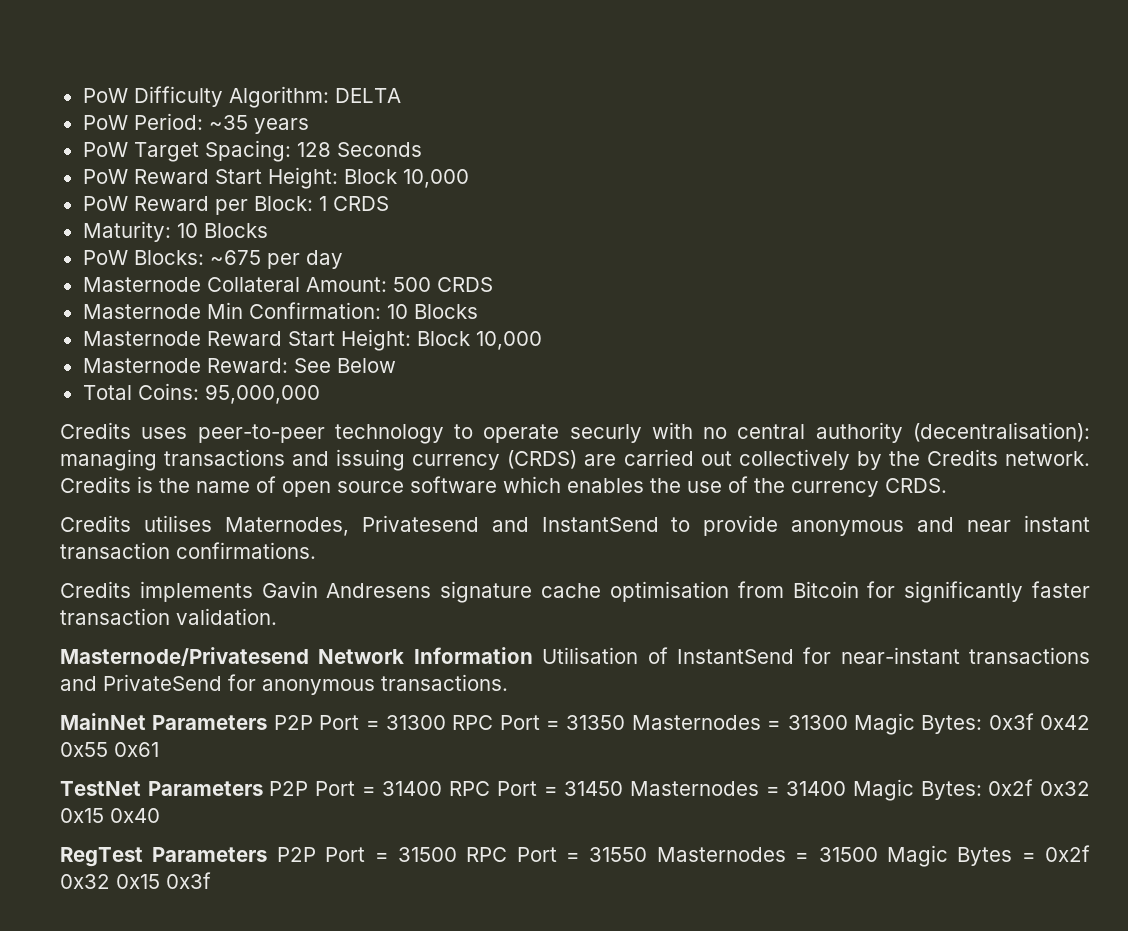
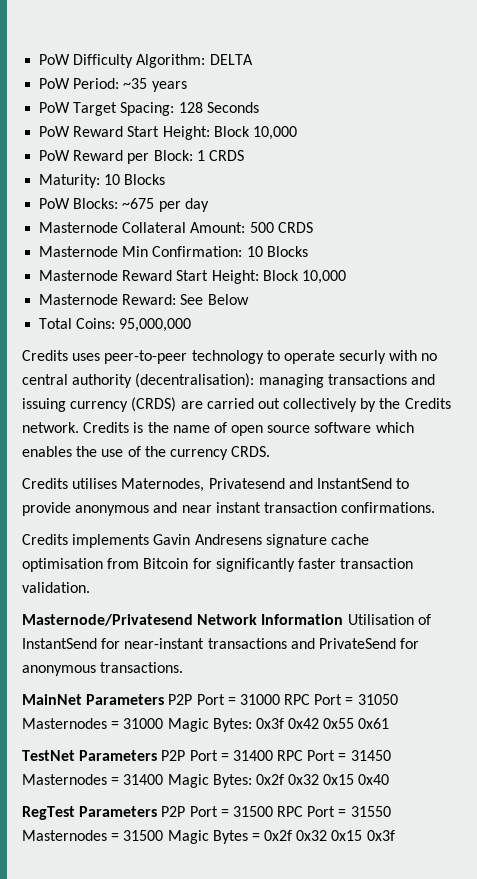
[385,715,848,730] 31300 RPC Port = 31350 Masternodes = 31300 -> [239,694,398,705] [22,718,164,729] 31000 RPC Port = 31050 Masternodes = 31000

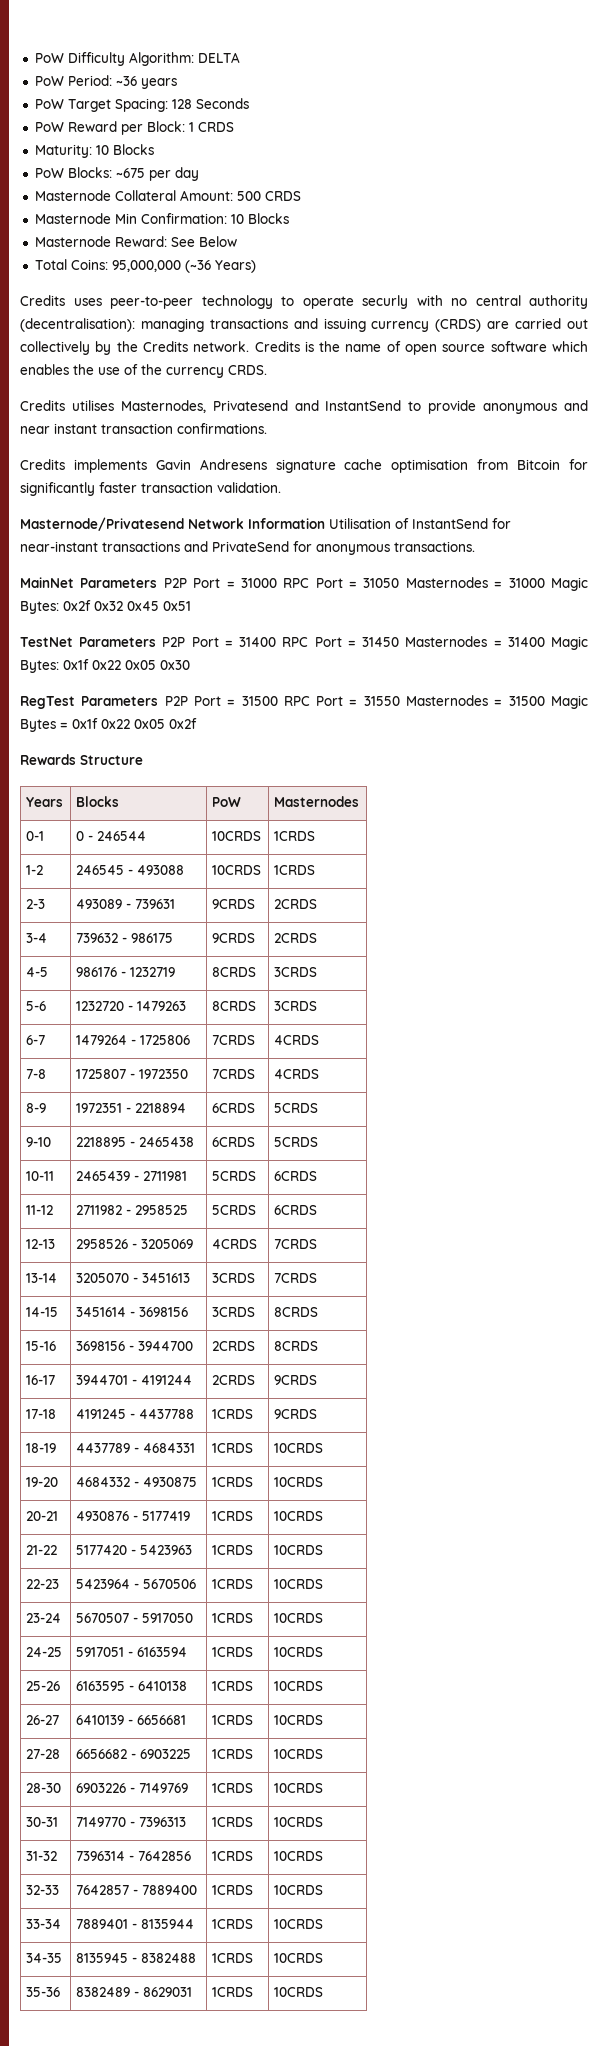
[123,78,148,89] ~35 -> [115,76,137,86] ~36
[39,126,297,140] // PoW Reward Start Height: Block 10,000 -> (249, 103) none
[39,270,346,284] // Masternode Reward Start Height: Block 10,000 -> (289, 218) none
(192, 325) none -> [184,260,256,273] (~36 Years)
[121,478,205,492] Maternodes, -> [120,400,206,413] Masternodes,
[255,718,390,729] 0x3f 0x42 0x55 0x61 -> [63,600,191,611] 0x2f 0x32 0x45 0x51
[255,774,390,785] 0x2f 0x32 0x15 0x40 -> [63,659,190,670] 0x1f 0x22 0x05 0x30
[264,830,395,841] 0x2f 0x32 0x15 0x3f -> [72,718,197,729] [20,754,143,765] [26,797,64,807] [76,796,120,807] [212,797,242,807] [274,796,360,807] [26,831,45,841] [76,831,147,841] [212,831,262,841] [274,831,316,841] [26,865,44,875] [76,865,185,875] [212,865,262,875] [274,865,316,875] [26,899,46,909] [76,899,176,909] [212,899,256,909] [274,899,318,909] [26,933,48,943] [76,933,174,943] [212,933,256,943] [274,933,318,943] [26,967,49,977] [76,967,176,977] [212,967,257,977] [274,967,318,977] [26,1001,47,1011] [76,1001,187,1011] [212,1001,257,1011] [274,1001,318,1011] [26,1035,46,1045] [76,1035,191,1045] [212,1035,256,1045] [274,1035,320,1045] [26,1069,47,1079] [76,1069,189,1079] [212,1069,256,1079] [274,1069,320,1079] [26,1103,47,1113] [76,1103,187,1113] [212,1103,256,1113] [274,1103,319,1113] [26,1137,52,1147] [76,1137,195,1147] [212,1137,256,1147] [274,1137,319,1147] [26,1171,55,1181] [76,1171,188,1181] [212,1171,257,1181] [274,1171,318,1181] [26,1205,54,1215] [76,1205,189,1215] [212,1205,257,1215] [274,1205,318,1215] [26,1239,56,1249] [76,1239,194,1249] [212,1239,258,1249] [274,1239,318,1249] [26,1273,58,1283] [76,1273,191,1283] [212,1273,256,1283] [274,1273,318,1283] [26,1307,59,1317] [76,1307,189,1317] [212,1307,256,1317] [274,1307,319,1317] [26,1341,57,1351] [76,1341,194,1351] [212,1341,256,1351] [274,1341,319,1351] [26,1375,56,1385] [76,1375,193,1385] [212,1375,256,1385] [274,1375,318,1385] [26,1409,57,1419] [76,1409,195,1419] [212,1409,254,1419] [274,1409,318,1419] [26,1443,57,1453] [76,1443,196,1453] [212,1443,254,1453] [274,1443,324,1453] [26,1477,59,1487] [76,1477,198,1487] [212,1477,254,1487] [274,1477,324,1487] [26,1511,59,1521] [76,1511,191,1521] [212,1511,254,1521] [274,1511,324,1521] [26,1545,58,1555] [76,1545,193,1555] [212,1545,254,1555] [274,1545,324,1555] [26,1579,60,1589] [76,1579,197,1589] [212,1579,254,1589] [274,1579,324,1589] [26,1613,62,1623] [76,1613,194,1623] [212,1613,254,1623] [274,1613,324,1623] [26,1647,63,1657] [76,1647,188,1657] [212,1647,254,1657] [274,1647,324,1657] [26,1681,61,1691] [76,1681,188,1691] [212,1681,254,1691] [274,1681,324,1691] [26,1715,60,1725] [76,1715,187,1725] [212,1715,254,1725] [274,1715,324,1725] [26,1749,61,1759] [76,1749,192,1759] [212,1749,254,1759] [274,1749,324,1759] [26,1783,62,1793] [76,1783,189,1793] [212,1783,254,1793] [274,1783,324,1793] [26,1817,59,1827] [76,1817,187,1827] [212,1817,254,1827] [274,1817,324,1827] [26,1851,58,1861] [76,1851,192,1861] [212,1851,254,1861] [274,1851,324,1861] [26,1885,60,1895] [76,1885,198,1895] [212,1885,254,1895] [274,1885,324,1895] [26,1919,62,1929] [76,1919,195,1929] [212,1919,254,1929] [274,1919,324,1929] [26,1953,63,1963] [76,1953,197,1963] [212,1953,254,1963] [274,1953,324,1963] [26,1987,61,1997] [76,1987,193,1997] [212,1987,254,1997] [274,1987,324,1997] 0x1f 0x22 0x05 0x2f // Rewards Structure // Years | Blocks | PoW | Masternodes // 0-1 | 0 - 246544 | 10CRDS | 1CRDS // 1-2 | 246545 - 493088 | 10CRDS | 1CRDS // 2-3 | 493089 - 739631 | 9CRDS | 2CRDS // 3-4 | 739632 - 986175 | 9CRDS | 2CRDS // 4-5 | 986176 - 1232719 | 8CRDS | 3CRDS // 5-6 | 1232720 - 1479263 | 8CRDS | 3CRDS // 6-7 | 1479264 - 1725806 | 7CRDS | 4CRDS // 7-8 | 1725807 - 1972350 | 7CRDS | 4CRDS // 8-9 | 1972351 - 2218894 | 6CRDS | 5CRDS // 9-10 | 2218895 - 2465438 | 6CRDS | 5CRDS // 10-11 | 2465439 - 2711981 | 5CRDS | 6CRDS // 11-12 | 2711982 - 2958525 | 5CRDS | 6CRDS // 12-13 | 2958526 - 3205069 | 4CRDS | 7CRDS // 13-14 | 3205070 - 3451613 | 3CRDS | 7CRDS // 14-15 | 3451614 - 3698156 | 3CRDS | 8CRDS // 15-16 | 3698156 - 3944700 | 2CRDS | 8CRDS // 16-17 | 3944701 - 4191244 | 2CRDS | 9CRDS // 17-18 | 4191245 - 4437788 | 1CRDS | 9CRDS // 18-19 | 4437789 - 4684331 | 1CRDS | 10CRDS // 19-20 | 4684332 - 4930875 | 1CRDS | 10CRDS // 20-21 | 4930876 - 5177419 | 1CRDS | 10CRDS // 21-22 | 5177420 - 5423963 | 1CRDS | 10CRDS // 22-23 | 5423964 - 5670506 | 1CRDS | 10CRDS // 23-24 | 5670507 - 5917050 | 1CRDS | 10CRDS // 24-25 | 5917051 - 6163594 | 1CRDS | 10CRDS // 25-26 | 6163595 - 6410138 | 1CRDS | 10CRDS // 26-27 | 6410139 - 6656681 | 1CRDS | 10CRDS // 27-28 | 6656682 - 6903225 | 1CRDS | 10CRDS // 28-30 | 6903226 - 7149769 | 1CRDS | 10CRDS // 30-31 | 7149770 - 7396313 | 1CRDS | 10CRDS // 31-32 | 7396314 - 7642856 | 1CRDS | 10CRDS // 32-33 | 7642857 - 7889400 | 1CRDS | 10CRDS // 33-34 | 7889401 - 8135944 | 1CRDS | 10CRDS // 34-35 | 8135945 - 8382488 | 1CRDS | 10CRDS // 35-36 | 8382489 - 8629031 | 1CRDS | 10CRDS

